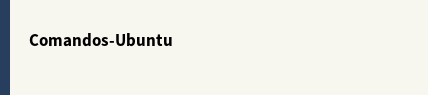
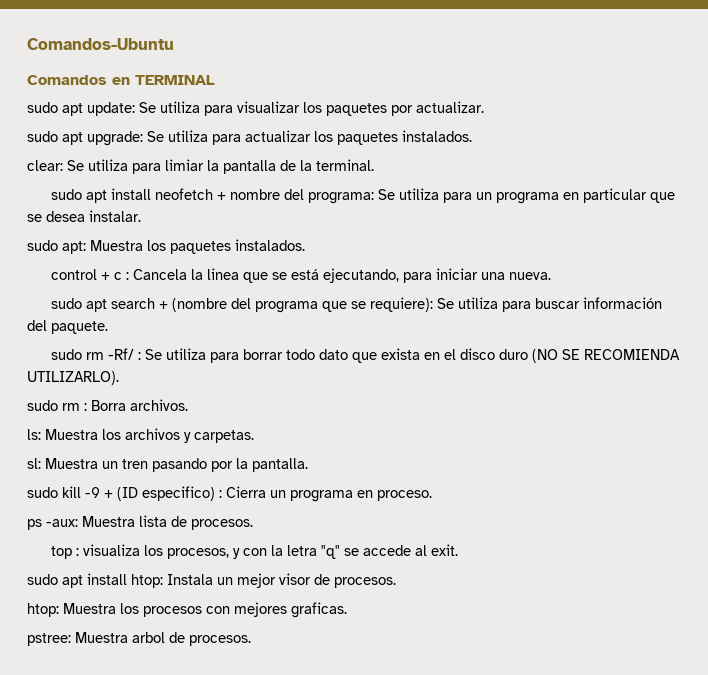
(173, 40) none -> [27,75,215,85] [27,101,484,116] [27,130,472,146] [27,159,374,174] [50,188,675,204] [27,210,141,222] [27,239,305,254] [50,268,551,283] [50,297,662,313] [27,320,108,334] [50,348,680,363] [27,371,119,385] [27,399,188,411] [27,428,254,443] [27,458,308,472] [27,486,432,502] [27,515,253,530] [50,544,458,559] [27,573,396,588] [27,602,347,618] [27,632,251,646] // Comandos en TERMINAL // sudo apt update: Se utiliza para visualizar los paquetes por actualizar. // sudo apt upgrade: Se utiliza para actualizar los paquetes instalados. // clear: Se utiliza para limiar la pantalla de la terminal. // sudo apt install neofetch + nombre del programa: Se utiliza para un programa en particular que se desea instalar. // sudo apt: Muestra los paquetes instalados. // control + c : Cancela la linea que se está ejecutando, para iniciar una nueva. // sudo apt search + (nombre del programa que se requiere): Se utiliza para buscar información del paquete. // sudo rm -Rf/ : Se utiliza para borrar todo dato que exista en el disco duro (NO SE RECOMIENDA UTILIZARLO). // sudo rm : Borra archivos. // ls: Muestra los archivos y carpetas. // sl: Muestra un tren pasando por la pantalla. // sudo kill -9 + (ID especifico) : Cierra un programa en proceso. // ps -aux: Muestra lista de procesos. // top : visualiza los procesos, y con la letra "q" se accede al exit. // sudo apt install htop: Instala un mejor visor de procesos. // htop: Muestra los procesos con mejores graficas. // pstree: Muestra arbol de procesos.

